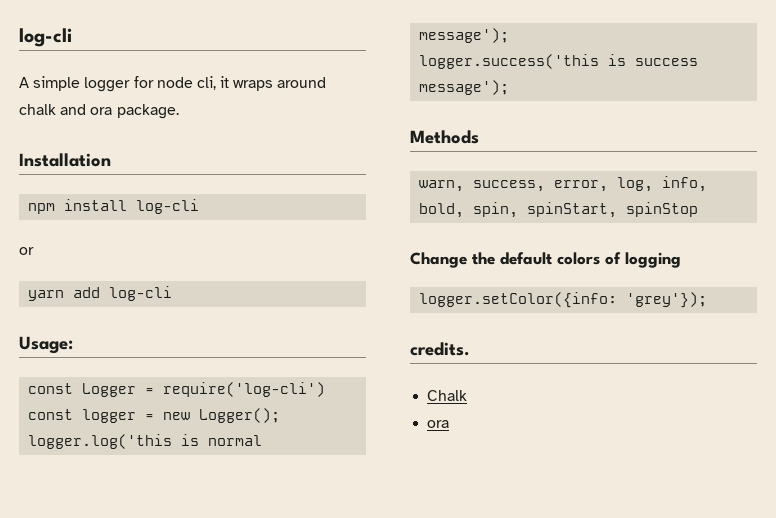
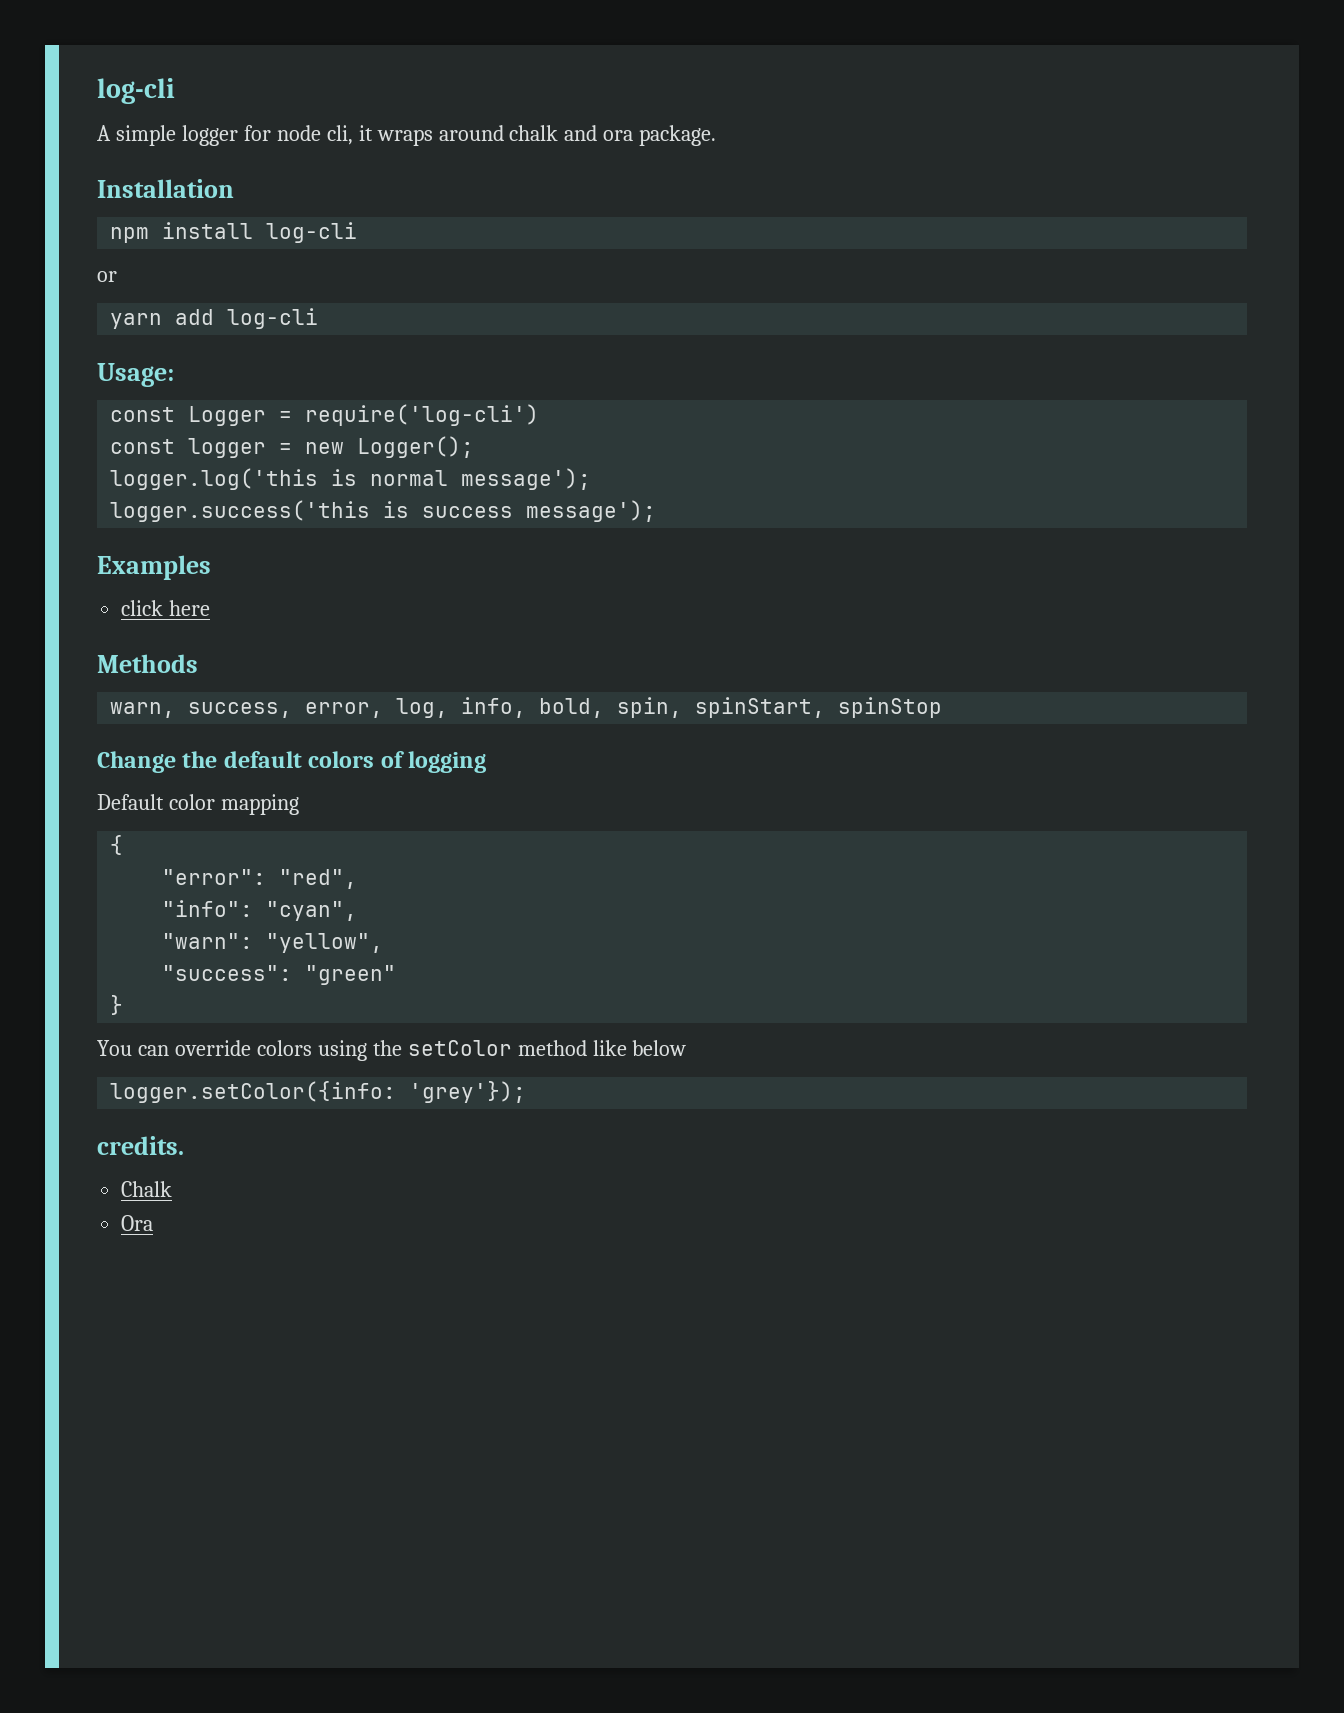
(510, 87) none -> [97,555,211,580] [121,600,211,616] // Examples // click here
(681, 260) none -> [97,794,299,815] [110,835,124,855] [162,869,358,889] [162,900,358,921] [162,933,384,953] [162,965,397,985] [110,995,124,1015] [97,1040,687,1061] // Default color mapping // { // "error": "red", // "info": "cyan", // "warn": "yellow", // "success": "green" // } // You can override colors using the setColor method like below
[427,420,450,428] ora -> [121,1215,154,1231] Ora

